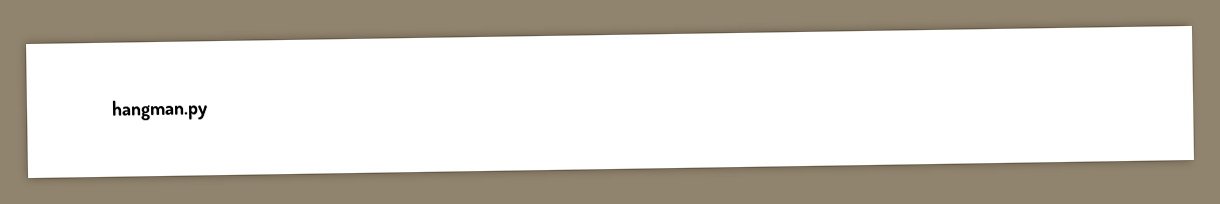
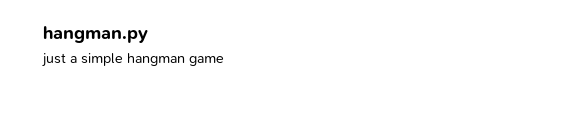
(208, 110) none -> [42,53,224,67] // just a simple hangman game

